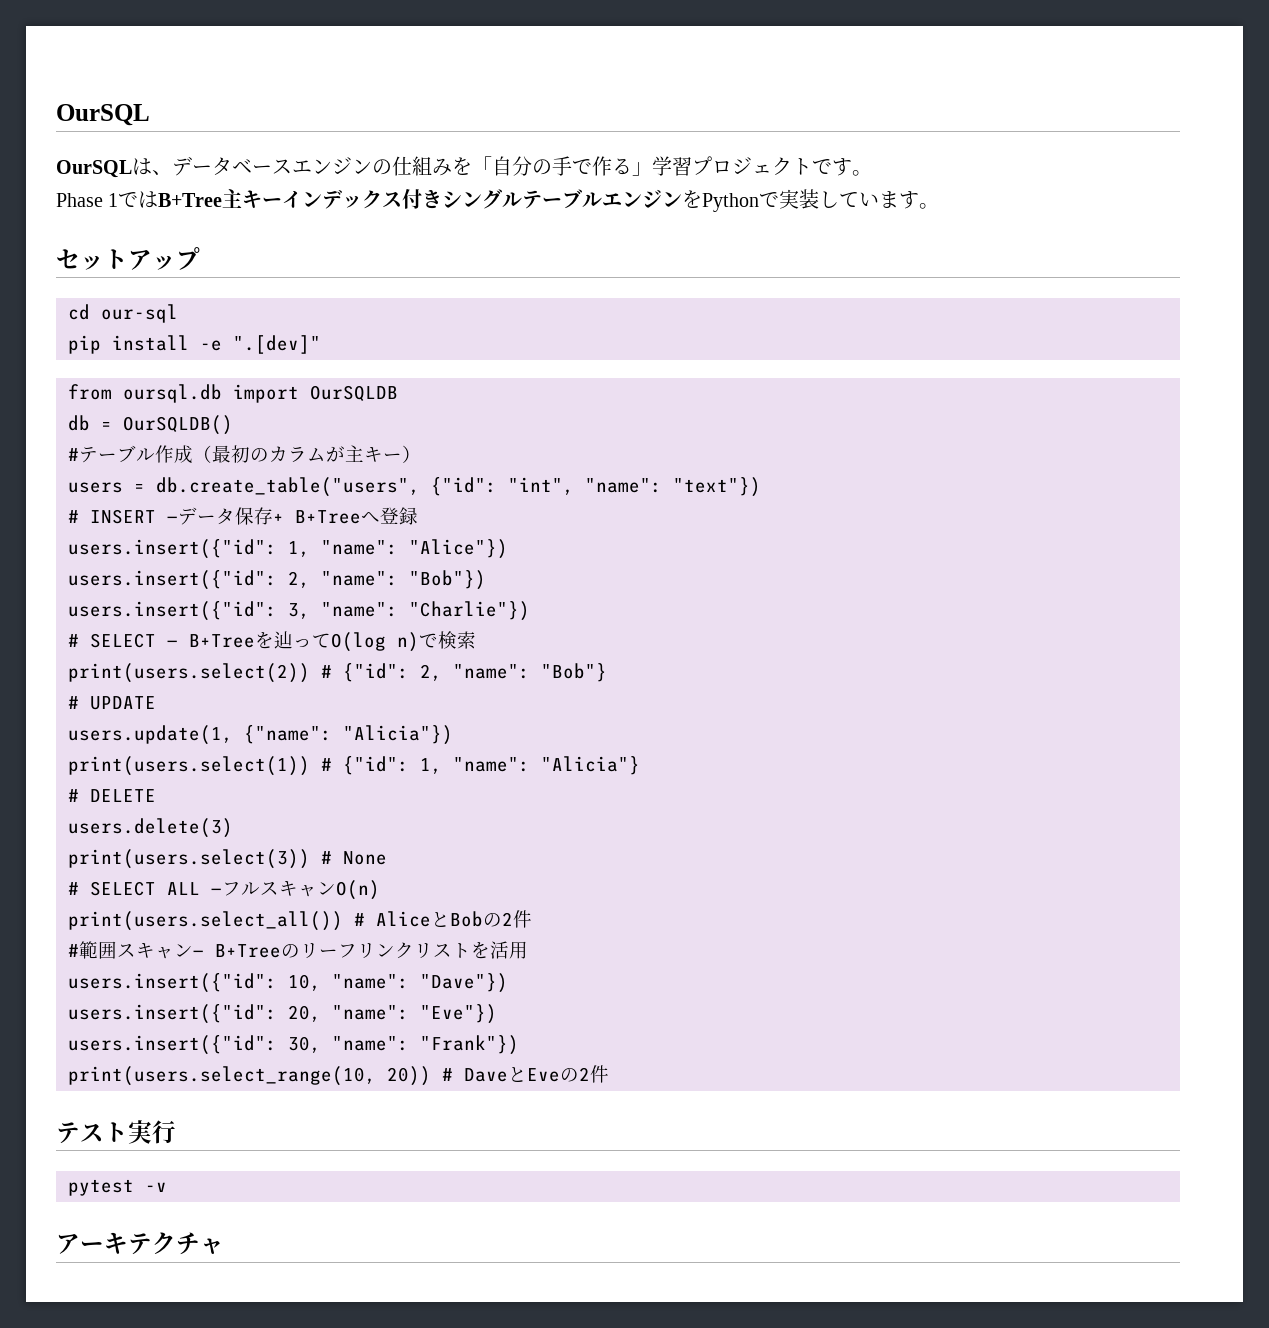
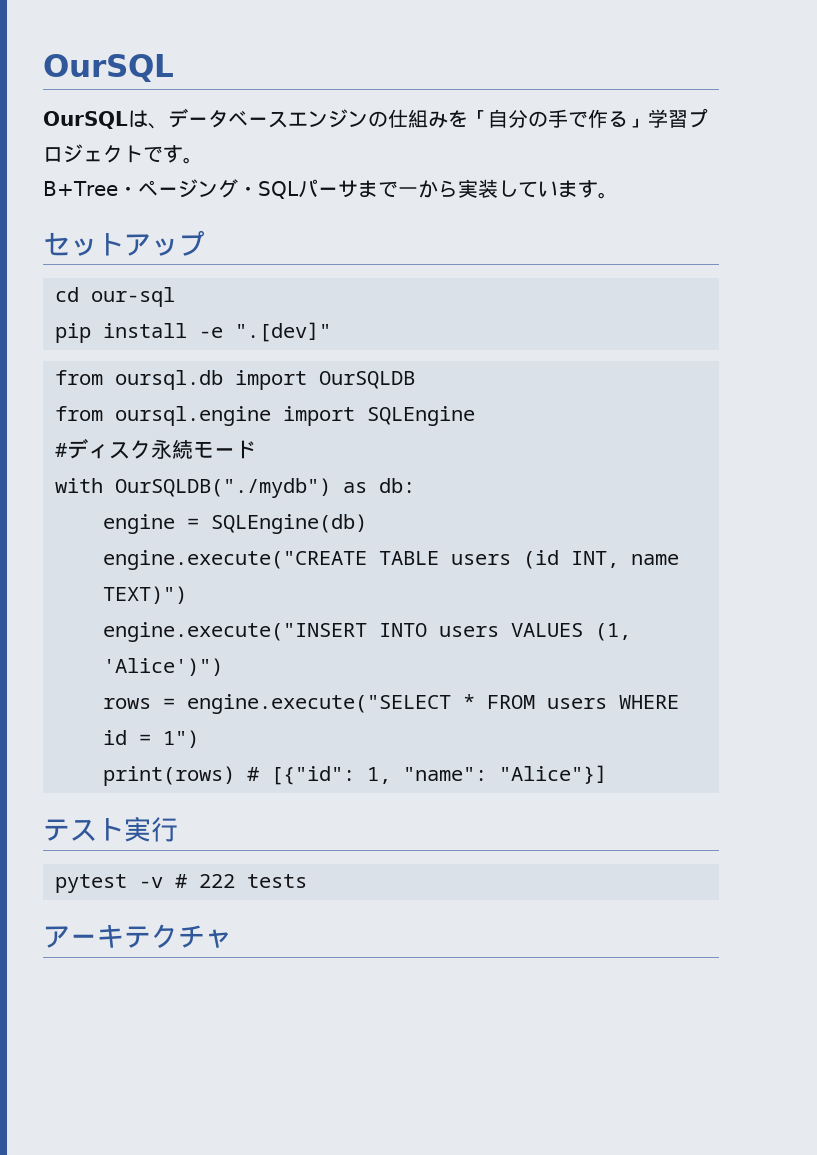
[56,188,780,212] Phase 1ではB+Tree主キーインデックス付きシングルテーブルエンジンをPythonで -> [43,179,458,199] B+Tree・ページング・SQLパーサまで一から
[68,415,233,435] [68,445,421,464] [68,477,761,497] [68,507,418,525] [68,539,508,559] [68,570,486,590] [68,601,530,621] [68,631,476,652] [68,663,607,683] [68,696,156,710] [68,725,453,745] [68,756,640,776] [68,789,156,802] [68,818,233,838] [68,849,387,869] [68,880,380,900] [68,910,532,931] [68,941,528,959] [68,973,508,993] [68,1004,497,1024] [68,1035,519,1055] [68,1065,609,1086] db = OurSQLDB() // #テーブル作成（最初のカラムが主キー） // users = db.create_table("users", {"id": "int", "name": "text"}) // # INSERT —データ保存+ B+Treeへ登録 // users.insert({"id": 1, "name": "Alice"}) // users.insert({"id": 2, "name": "Bob"}) // users.insert({"id": 3, "name": "Charlie"}) // # SELECT — B+Treeを辿ってO(log n)で検索 // print(users.select(2)) # {"id": 2, "name": "Bob"} // # UPDATE // users.update(1, {"name": "Alicia"}) // print(users.select(1)) # {"id": 1, "name": "Alicia"} // # DELETE // users.delete(3) // print(users.select(3)) # None // # SELECT ALL —フルスキャンO(n) // print(users.select_all()) # AliceとBobの2件 // #範囲スキャン— B+Treeのリーフリンクリストを活用 // users.insert({"id": 10, "name": "Dave"}) // users.insert({"id": 20, "name": "Eve"}) // users.insert({"id": 30, "name": "Frank"}) // print(users.select_range(10, 20)) # DaveとEveの2件 -> [55,406,475,426] [55,438,256,459] [55,478,415,498] [103,514,367,534] [103,550,679,570] [103,586,187,604] [103,622,631,642] [103,658,223,676] [103,694,679,714] [103,730,199,748] [103,765,607,786] from oursql.engine import SQLEngine // #ディスク永続モード // with OurSQLDB("./mydb") as db: // engine = SQLEngine(db) // engine.execute("CREATE TABLE users (id INT, name TEXT)") // engine.execute("INSERT INTO users VALUES (1, 'Alice')") // rows = engine.execute("SELECT * FROM users WHERE id = 1") // print(rows) # [{"id": 1, "name": "Alice"}]
(167, 1187) none -> [175,874,307,888] # 222 tests

